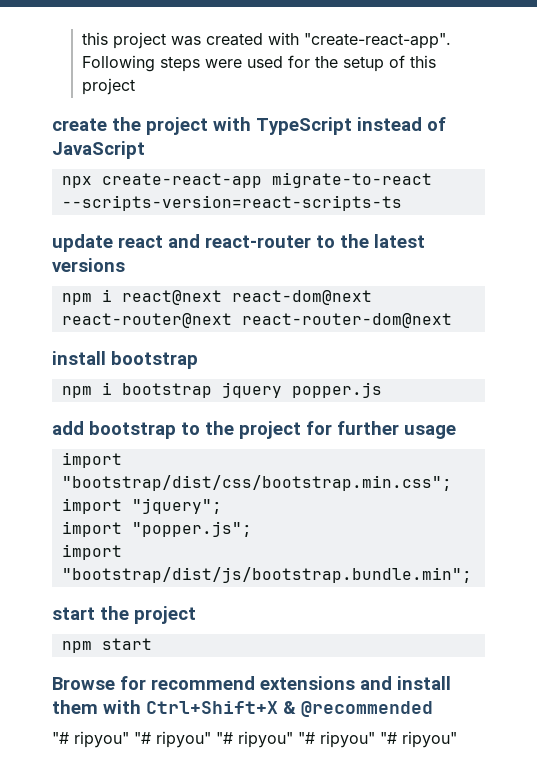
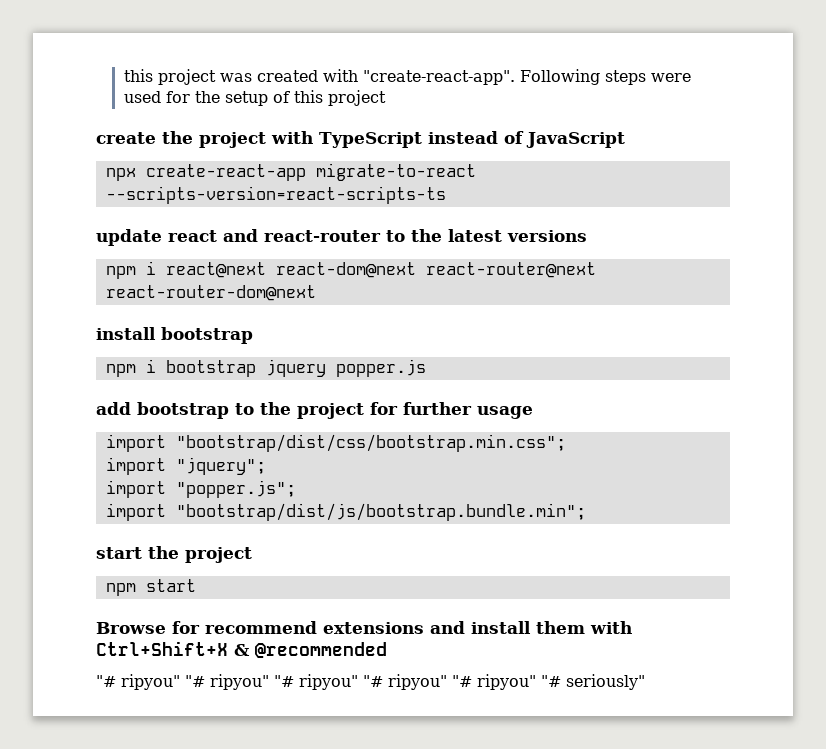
(457, 739) none -> [541,674,645,690] "# seriously"

